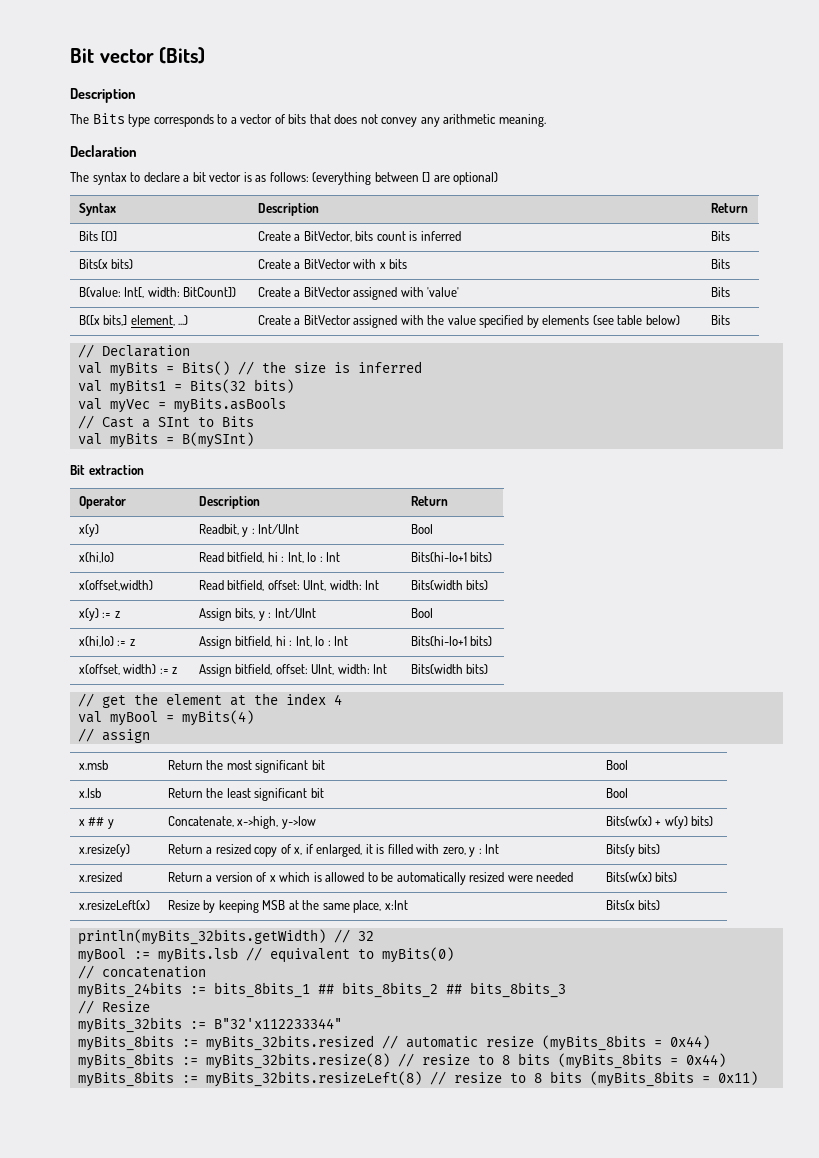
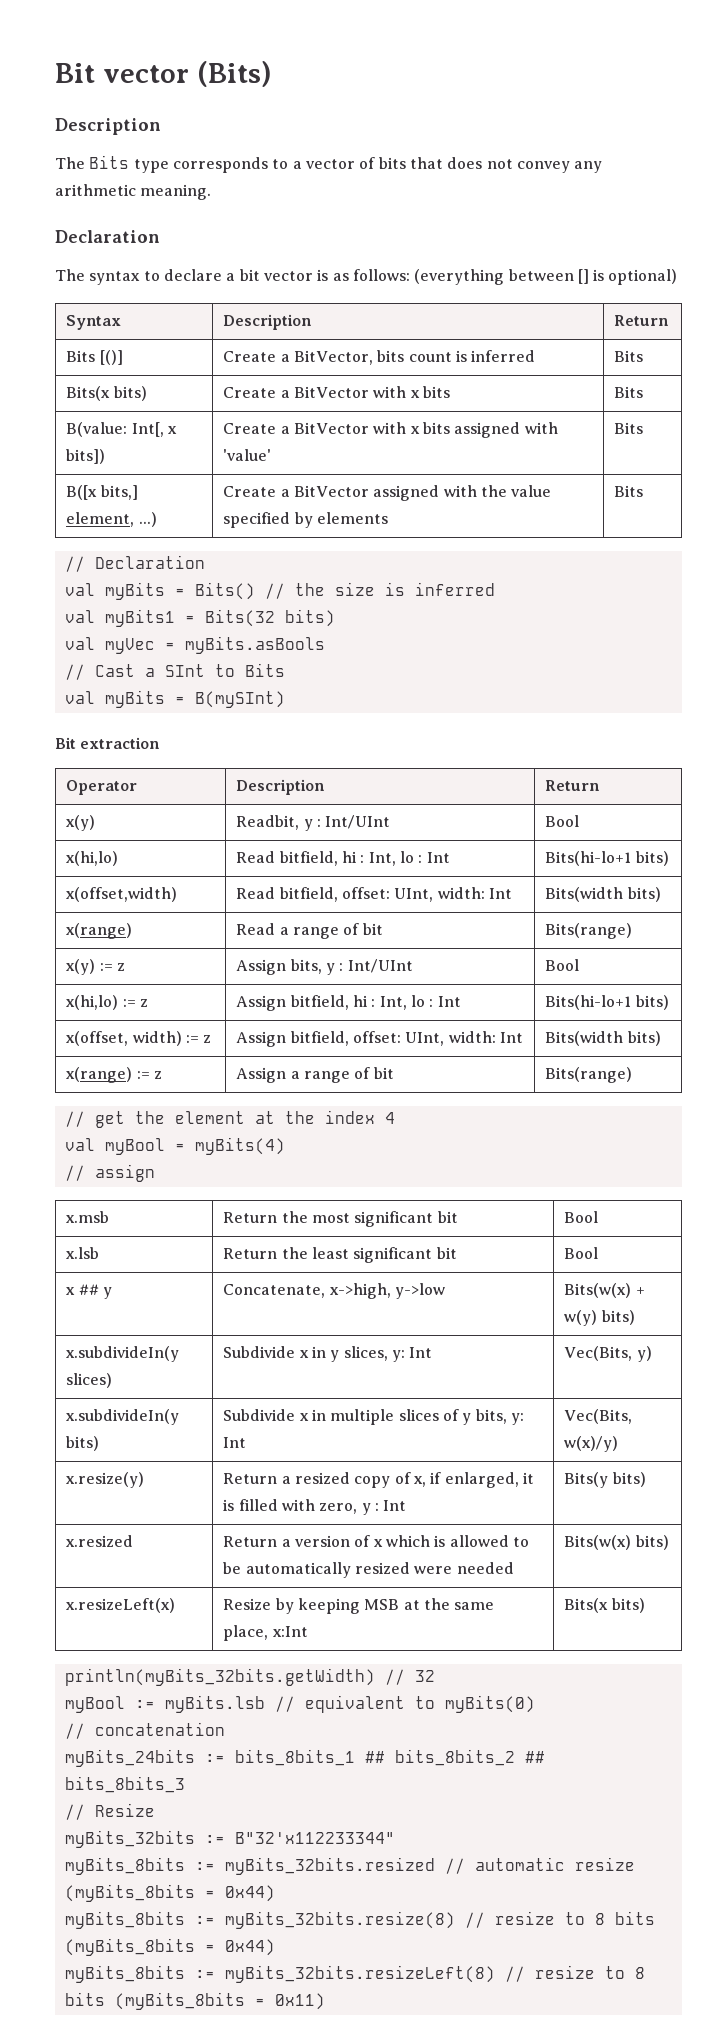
[433,175,450,182] are -> [593,269,605,281] is
[147,287,237,297] [257,287,351,297] width: BitCount]) | Create a BitVector -> [167,426,177,434] [66,449,106,464] [223,422,450,434] x bits]) | Create a BitVector with x bits
[592,315,680,325] (see table below) -> (388, 518) none
(489, 585) none -> [66,923,133,939] [236,923,383,939] [545,923,633,939] // x(range) | Read a range of bit | Bits(range)
(489, 669) none -> [66,1067,162,1083] [236,1067,394,1083] [545,1067,633,1083] // x(range) := z | Assign a range of bit | Bits(range)
(714, 821) none -> [66,1346,180,1362] [66,1373,113,1388] [223,1346,433,1362] [564,1346,652,1362] [66,1409,180,1425] [66,1436,100,1451] [223,1409,524,1425] [223,1437,247,1448] [564,1409,633,1424] [564,1436,619,1452] // x.subdivideIn(y slices) | Subdivide x in y slices, y: Int | Vec(Bits, y) // x.subdivideIn(y bits) | Subdivide x in multiple slices of y bits, y: Int | Vec(Bits, w(x)/y)

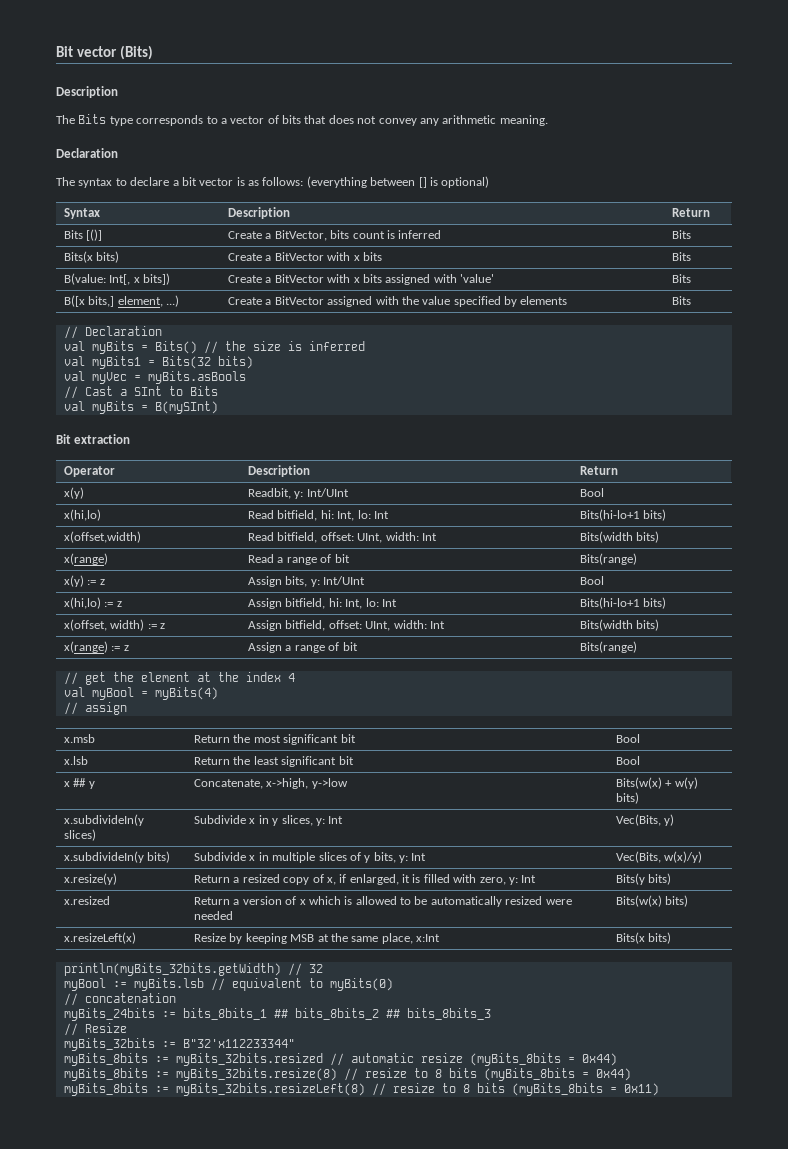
[303,819,321,831] y : -> [294,491,304,499] y:
[341,851,423,866] hi : Int, lo : -> [320,510,371,521] hi: Int, lo:
[325,963,344,975] y : -> [310,579,320,587] y:
[352,995,434,1010] hi : Int, lo : -> [328,598,379,609] hi: Int, lo:
[361,1503,379,1515] y : -> [508,877,518,885] y:

